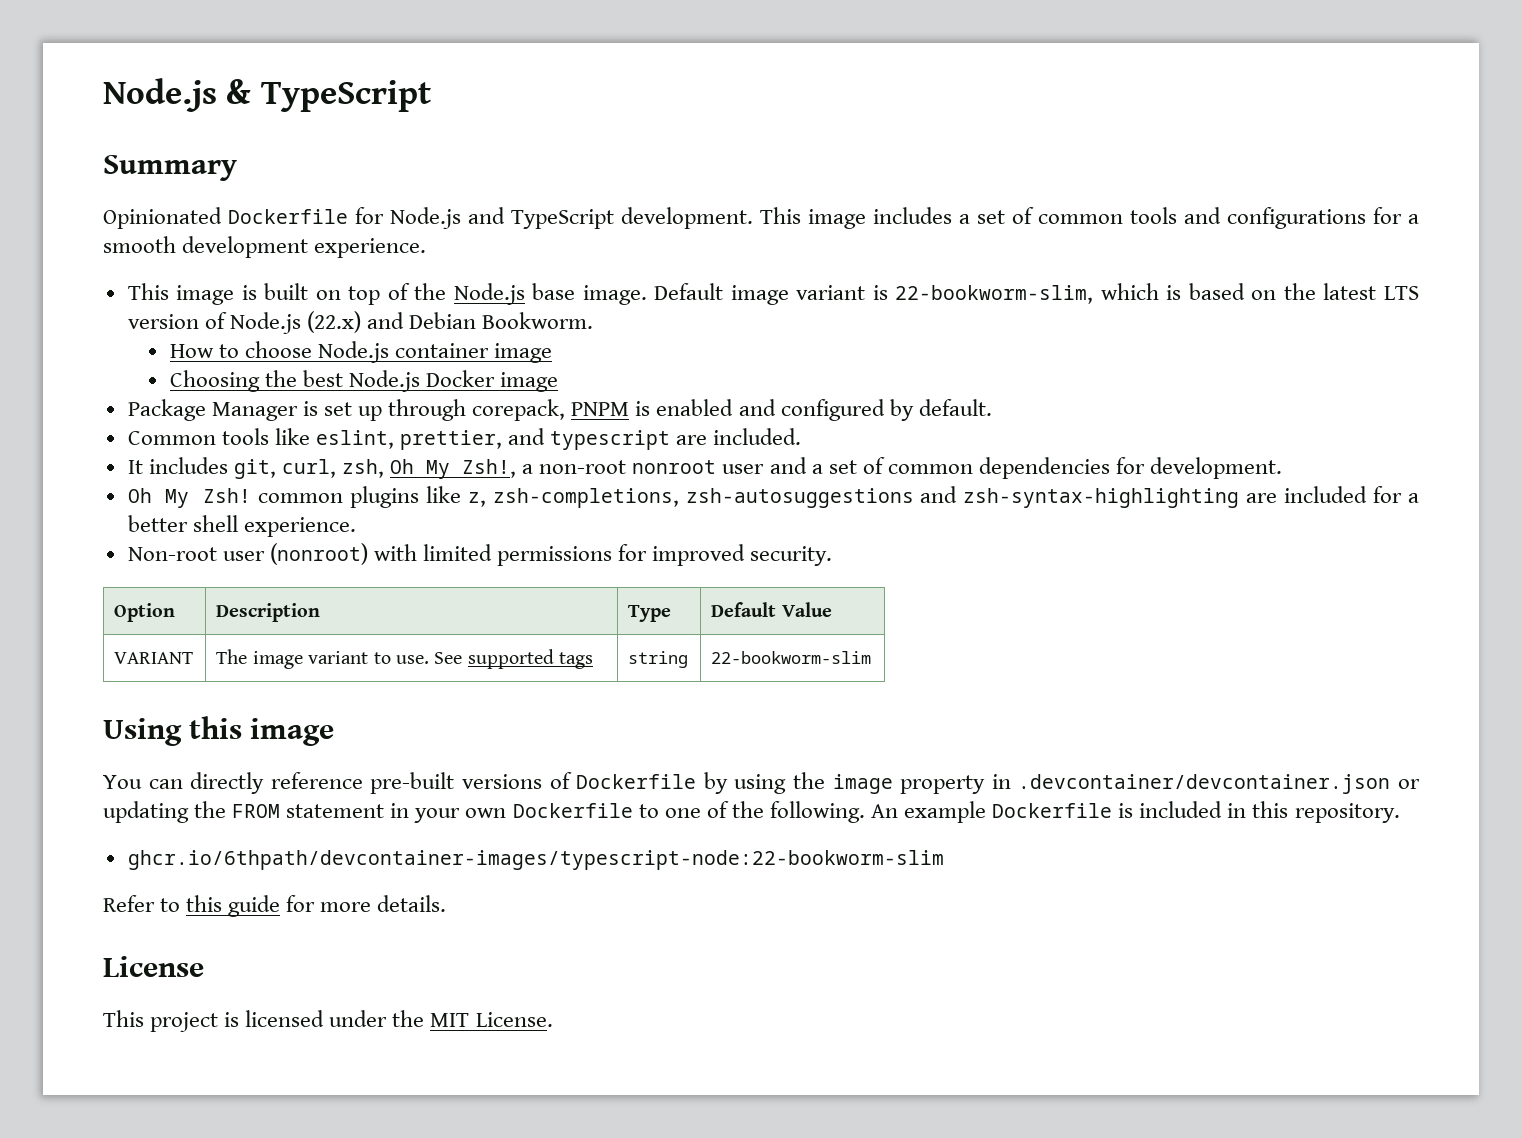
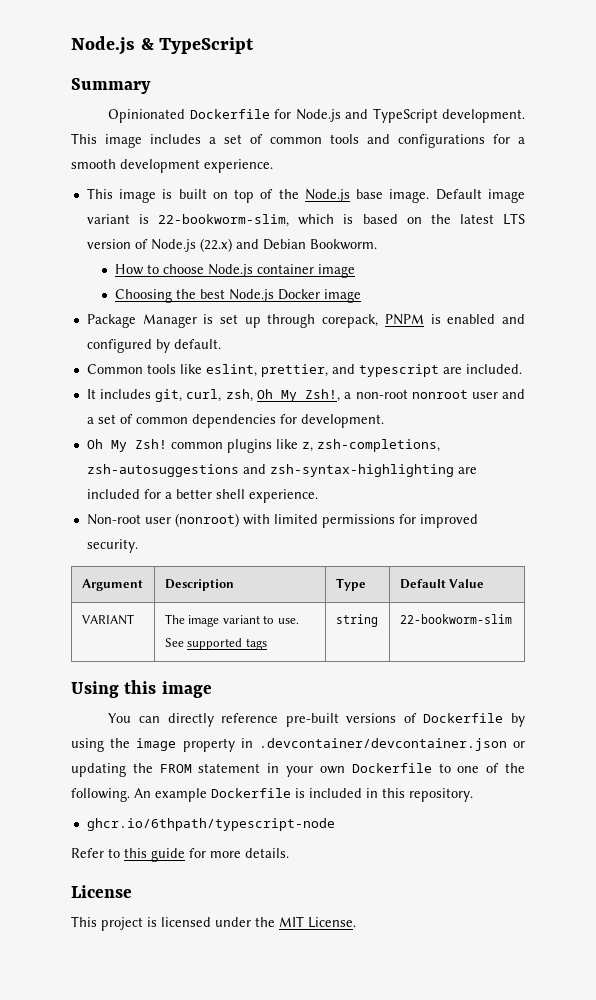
[114,603,176,622] Option -> [81,579,143,591] Argument
[127,850,944,870] ghcr.io/6thpath/devcontainer-images/typescript-node:22-bookworm-slim -> [86,818,335,831] ghcr.io/6thpath/typescript-node

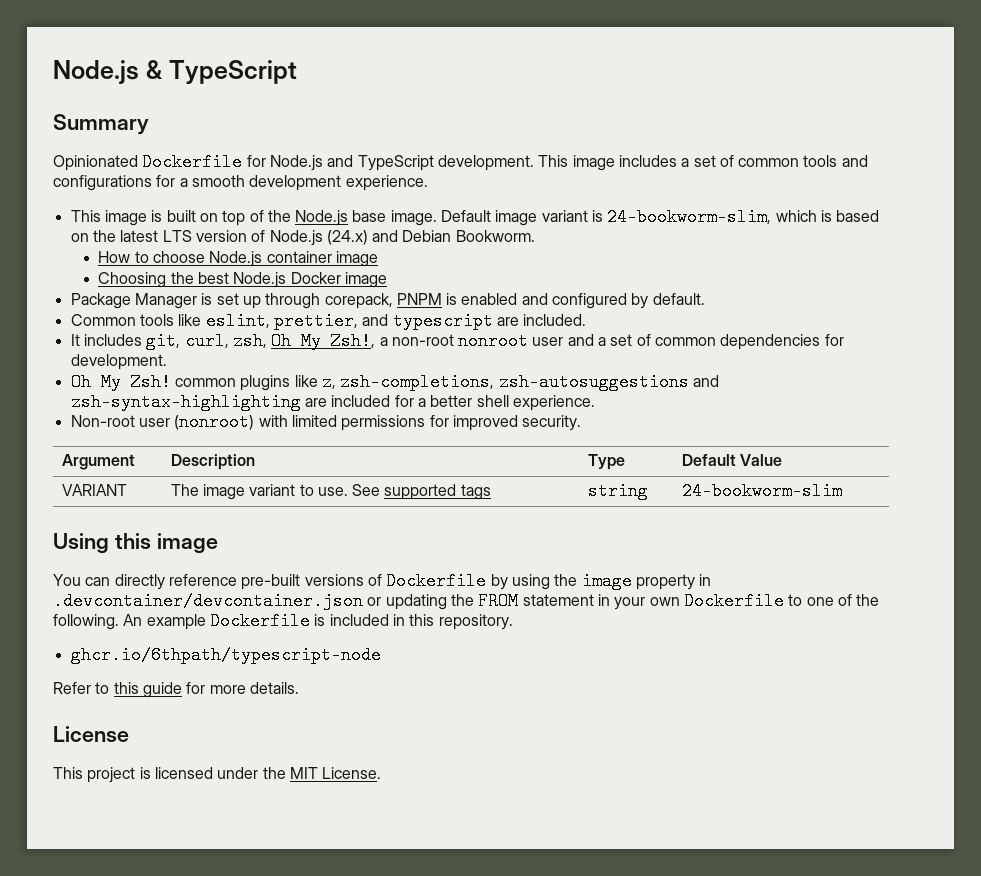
[158,214,290,227] 22-bookworm-slim, -> [607,208,772,226] 24-bookworm-slim,
[199,238,232,252] (22.x) -> [326,230,368,245] (24.x)
[399,614,512,624] 22-bookworm-slim -> [681,482,842,500] 24-bookworm-slim

